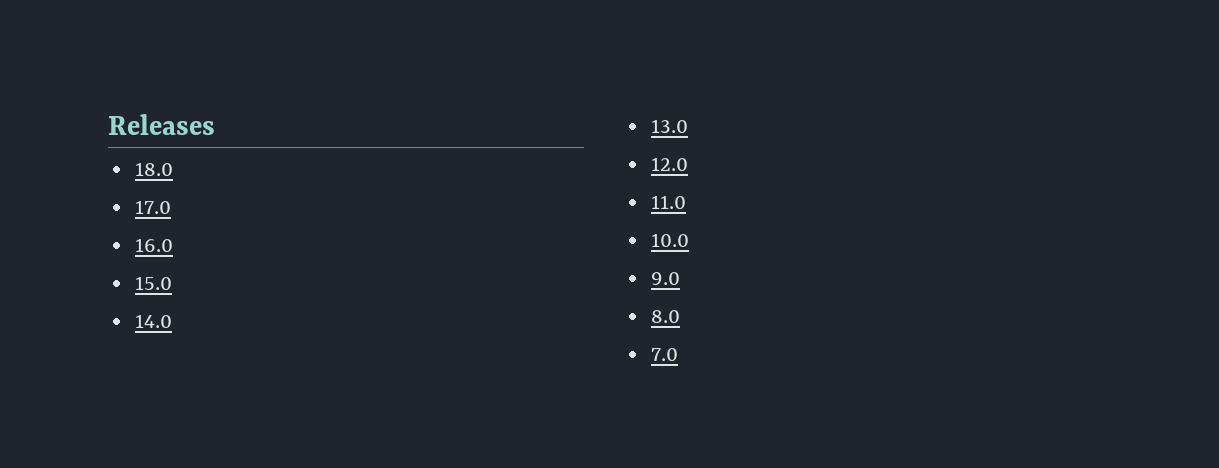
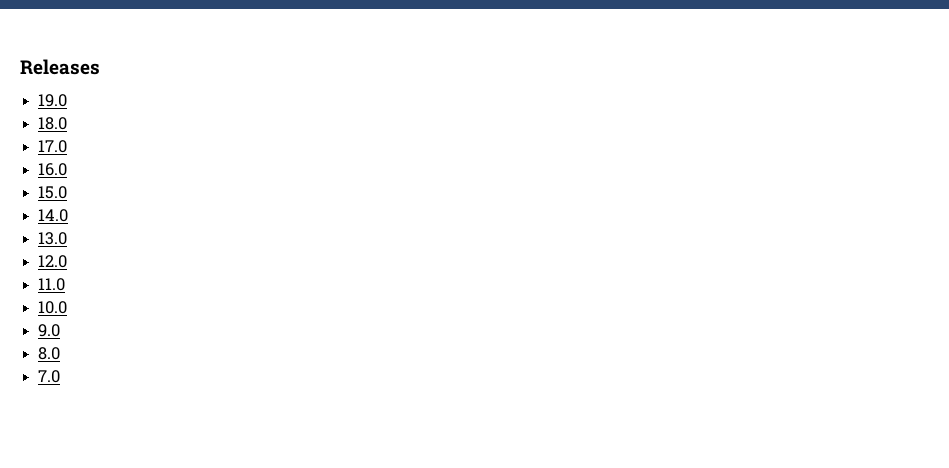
(215, 124) none -> [38,94,68,107] // 19.0

